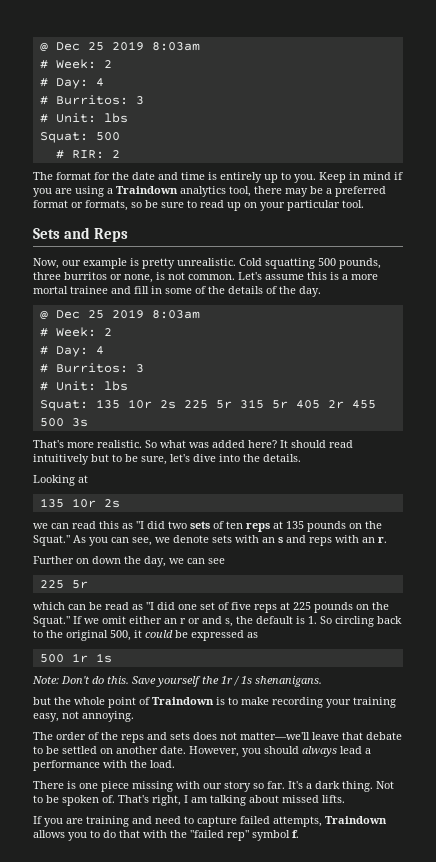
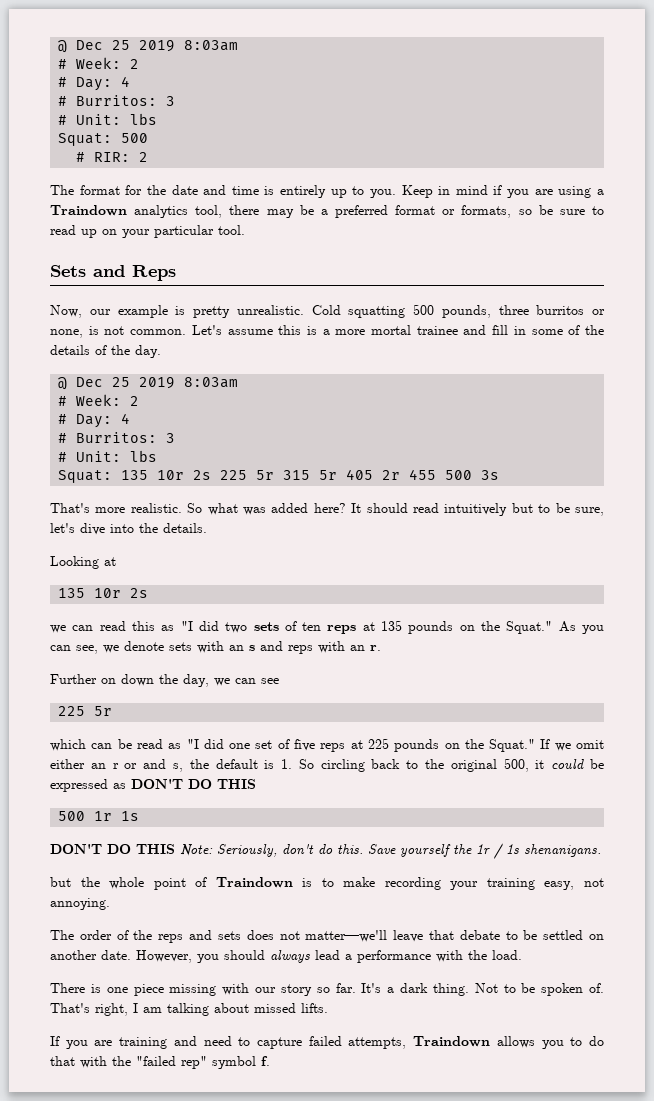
(258, 635) none -> [131,779,256,789] DON'T DO THIS
[32,676,90,684] Note: Don't -> [50,844,314,857] DON'T DO THIS Note: Seriously, don't

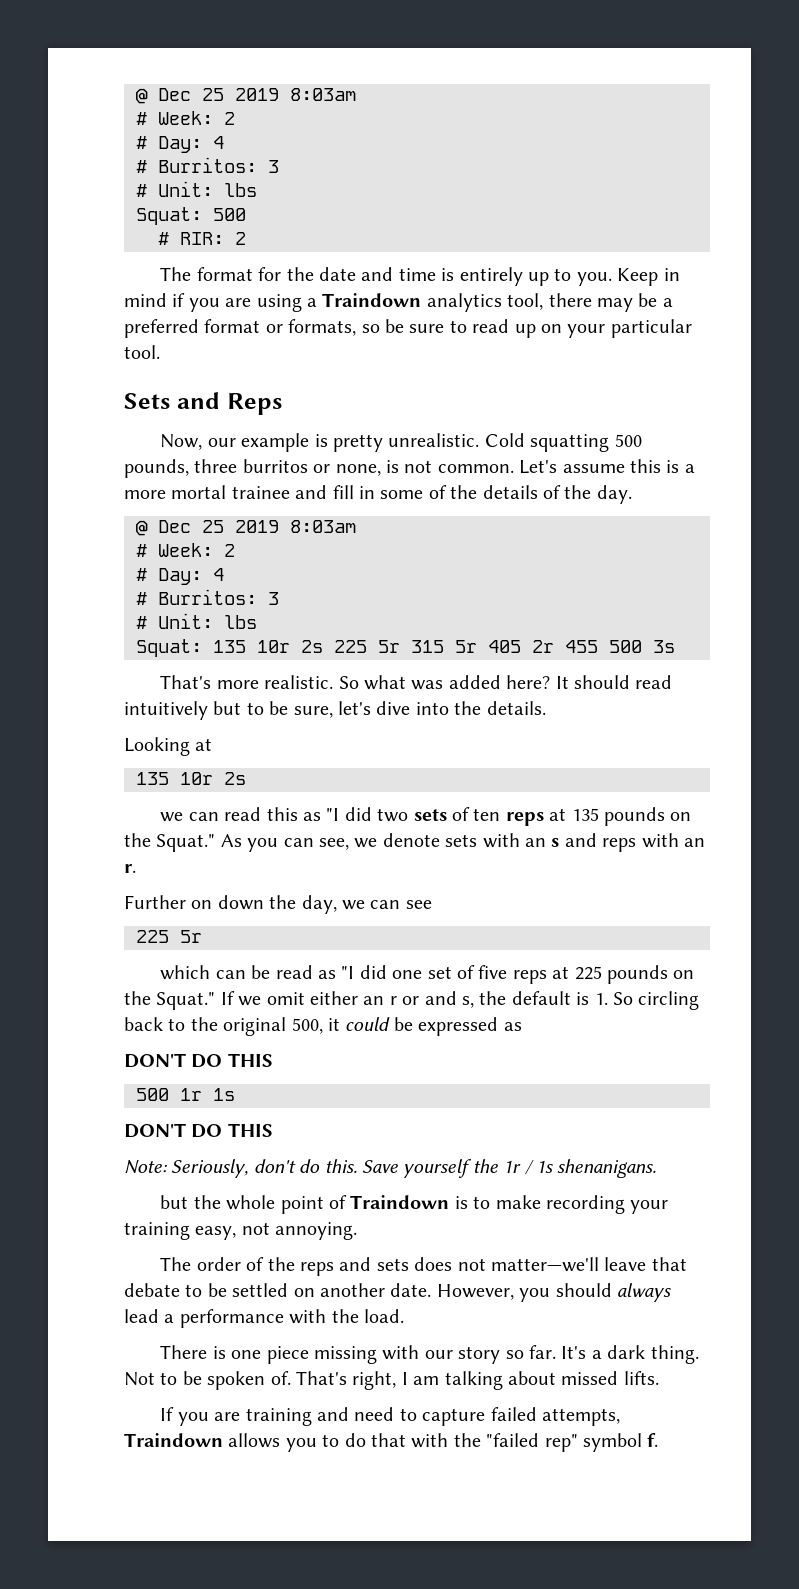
(126, 786) none -> (522, 1026) //
(175, 849) none -> (273, 1130) //

